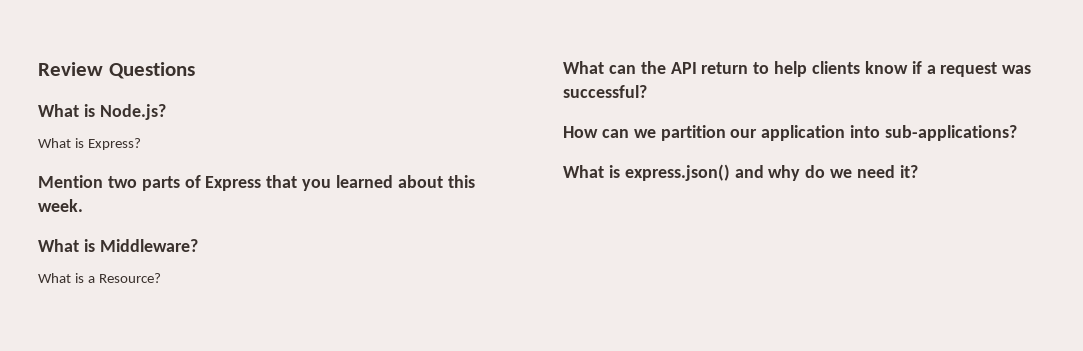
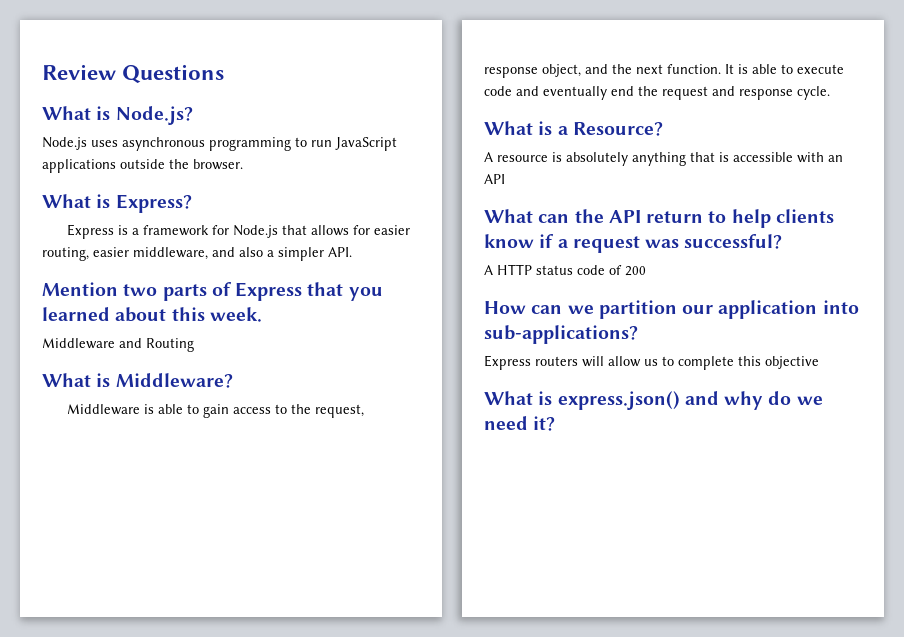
[38,138,141,150] What is Express? -> [42,137,397,151] [42,159,243,173] [42,194,192,213] [66,224,410,239] [42,247,352,261] Node.js uses asynchronous programming to run JavaScript applications outside the browser. // What is Express? // Express is a framework for Node.js that allows for easier routing, easier middleware, and also a simpler API.
(83, 205) none -> [42,338,194,352] // Middleware and Routing
[38,273,161,283] What is a Resource? -> [66,404,364,418] [484,64,844,78] [484,86,830,100] [484,121,663,136] [484,152,843,166] [484,174,505,184] Middleware is able to gain access to the request, response object, and the next function. It is able to execute code and eventually end the request and response cycle. // What is a Resource? // A resource is absolutely anything that is accessible with an API
(647, 91) none -> [484,264,646,276] // A HTTP status code of 200
(1018, 133) none -> [484,355,819,370] // Express routers will allow us to complete this objective

